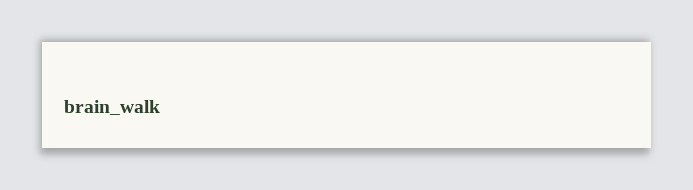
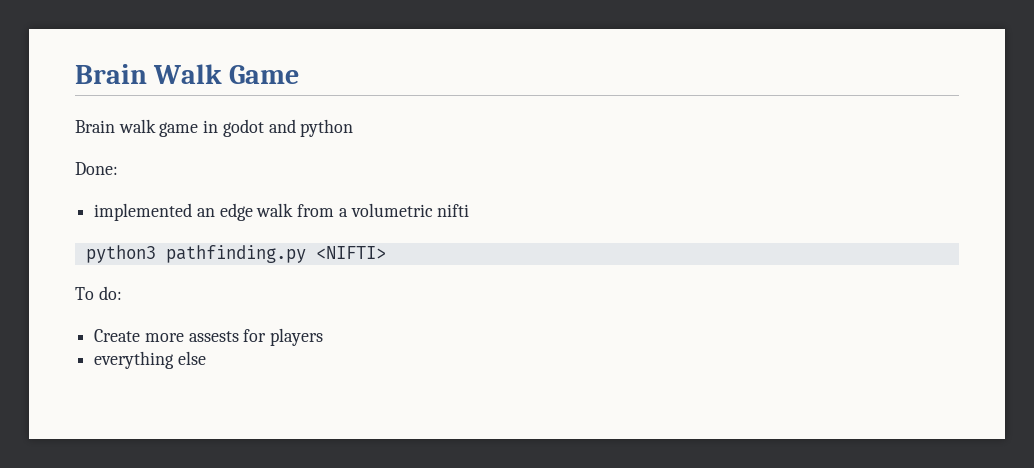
[64,100,160,115] brain_walk -> [75,64,299,84] [75,119,354,137] [75,162,118,175] [94,203,470,221] [85,245,386,263] [75,286,122,300] [94,328,324,346] [94,351,206,369] Brain Walk Game // Brain walk game in godot and python // Done: // implemented an edge walk from a volumetric nifti // python3 pathfinding.py <NIFTI> // To do: // Create more assests for players // everything else

